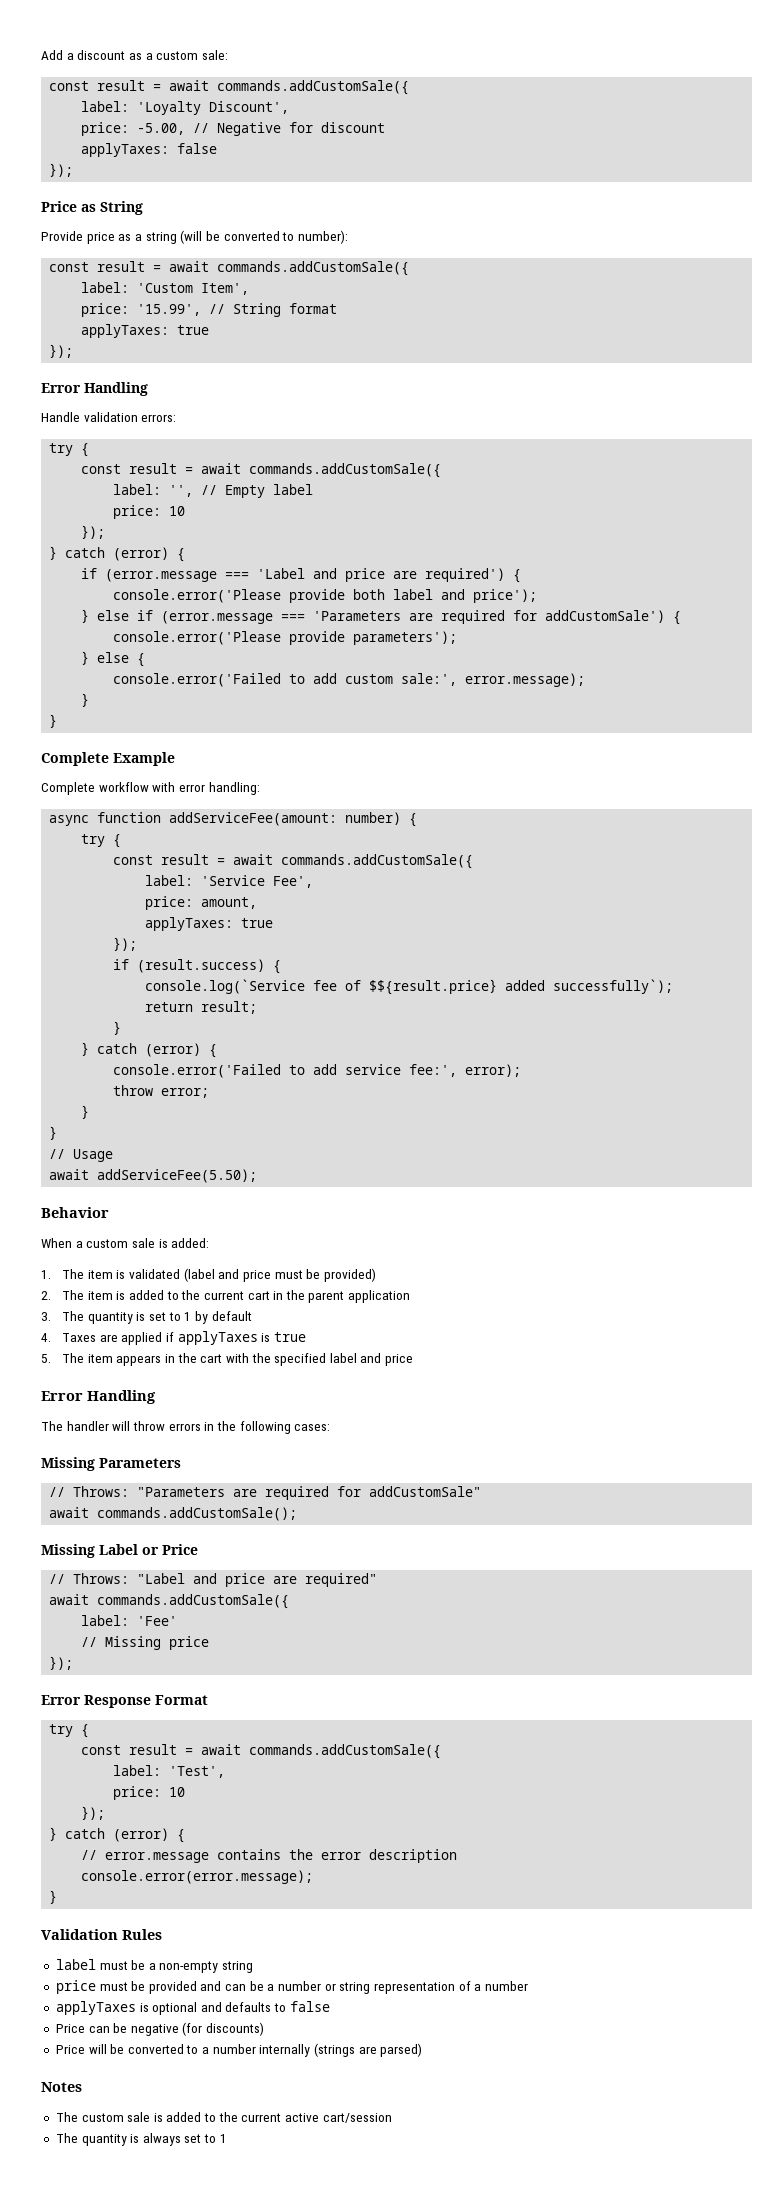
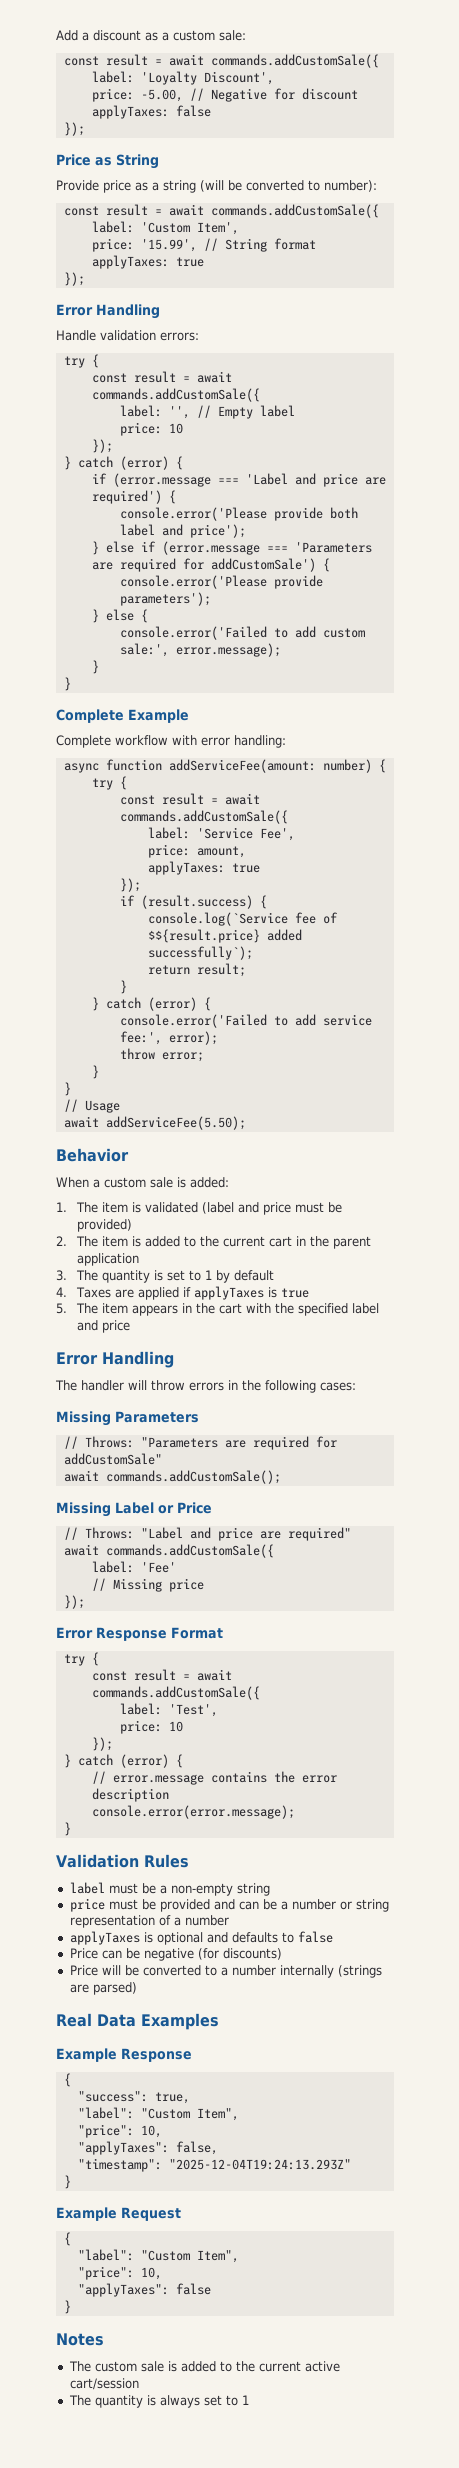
(423, 2050) none -> [56,2013,219,2030] [56,2048,192,2062] [63,2073,71,2087] [77,2091,190,2104] [77,2107,239,2121] [77,2124,162,2138] [77,2141,218,2155] [77,2158,351,2172] [63,2175,71,2189] [56,2207,181,2221] [63,2232,71,2246] [77,2249,239,2263] [77,2266,162,2280] [77,2283,211,2297] [63,2300,71,2314] // Real Data Examples // Example Response // { // "success": true, // "label": "Custom Item", // "price": 10, // "applyTaxes": false, // "timestamp": "2025-12-04T19:24:13.293Z" // } // Example Request // { // "label": "Custom Item", // "price": 10, // "applyTaxes": false // }

